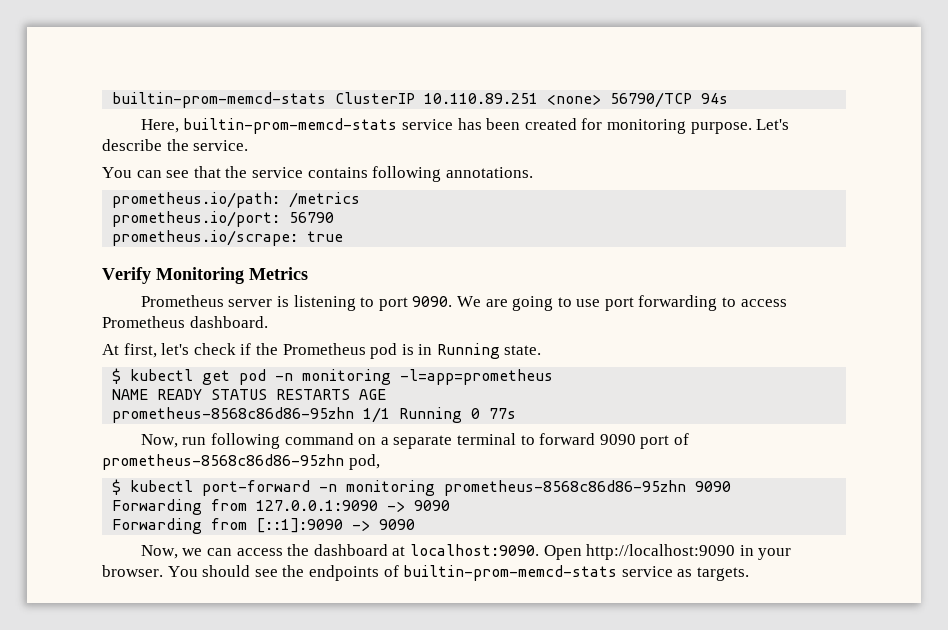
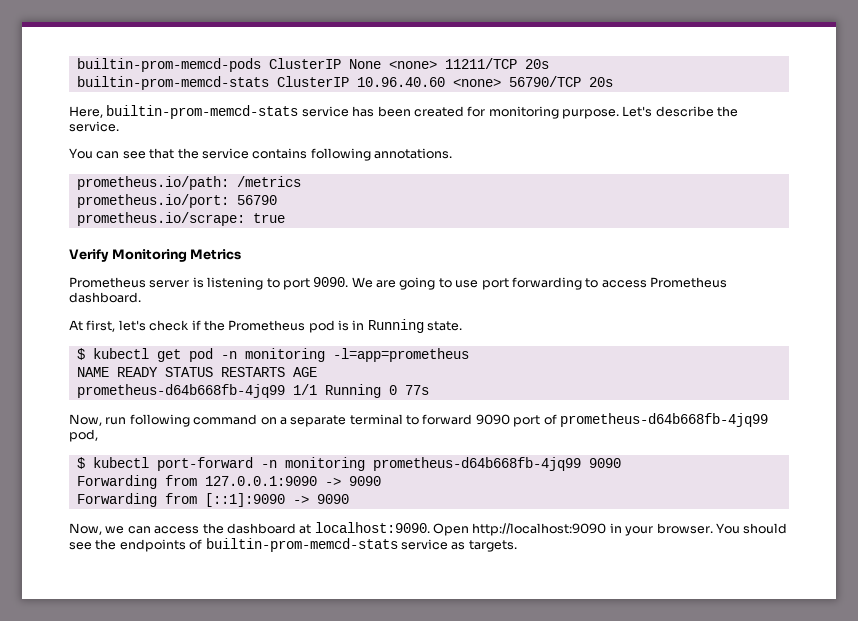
(112, 100) none -> [76,58,549,72] builtin-prom-memcd-pods ClusterIP None <none> 11211/TCP 20s //
[424,93,539,104] 10.110.89.251 -> [356,77,445,87] 10.96.40.60
[701,93,729,104] 94s -> [588,77,613,87] 20s
[112,407,355,423] prometheus-8568c86d86-95zhn -> [76,384,285,398] prometheus-d64b668fb-4jq99
[102,454,344,470] prometheus-8568c86d86-95zhn -> [559,413,768,427] prometheus-d64b668fb-4jq99
[444,480,687,496] prometheus-8568c86d86-95zhn -> [372,457,581,471] prometheus-d64b668fb-4jq99

